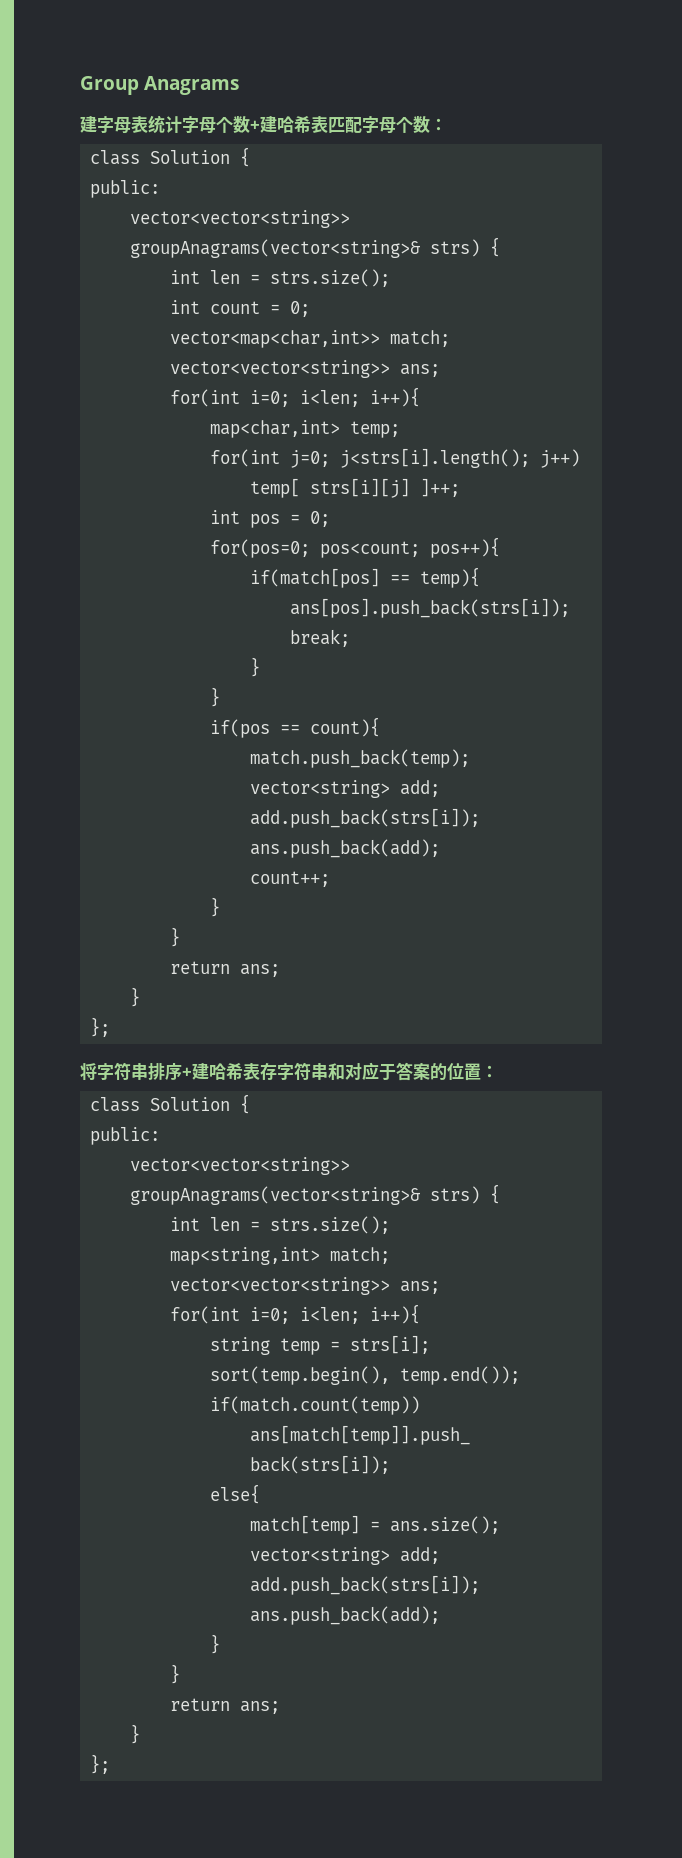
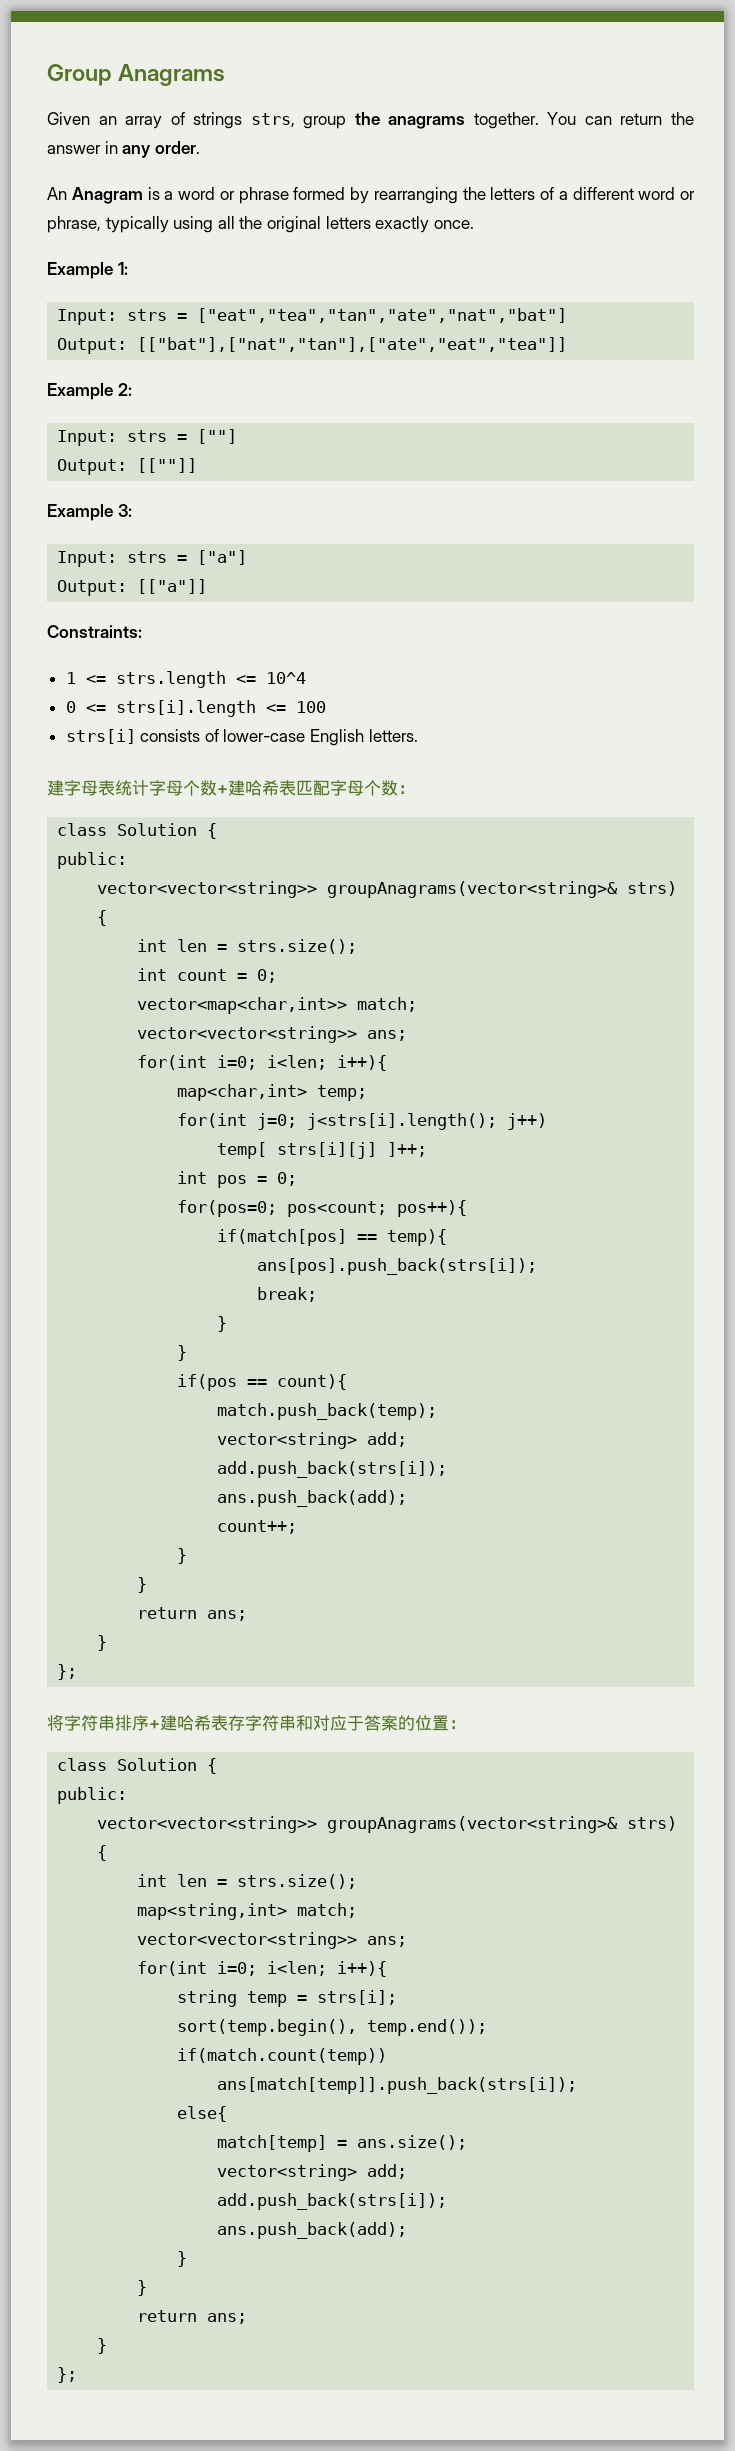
(239, 85) none -> [47,112,695,129] [47,141,200,158] [47,187,695,204] [47,216,474,233] [47,262,128,279] [57,308,568,325] [57,337,568,354] [47,383,132,400] [57,429,238,446] [57,458,198,475] [47,504,132,521] [57,550,248,567] [57,579,208,596] [47,625,142,638] [65,671,306,688] [65,700,326,717] [65,729,418,746] // Given an array of strings strs, group the anagrams together. You can return the answer in any order. // An Anagram is a word or phrase formed by rearranging the letters of a different word or phrase, typically using all the original letters exactly once. // Example 1: // Input: strs = ["eat","tea","tan","ate","nat","bat"] // Output: [["bat"],["nat","tan"],["ate","eat","tea"]] // Example 2: // Input: strs = [""] // Output: [[""]] // Example 3: // Input: strs = ["a"] // Output: [["a"]] // Constraints: // 1 <= strs.length <= 10^4 // 0 <= strs[i].length <= 100 // strs[i] consists of lower-case English letters.

